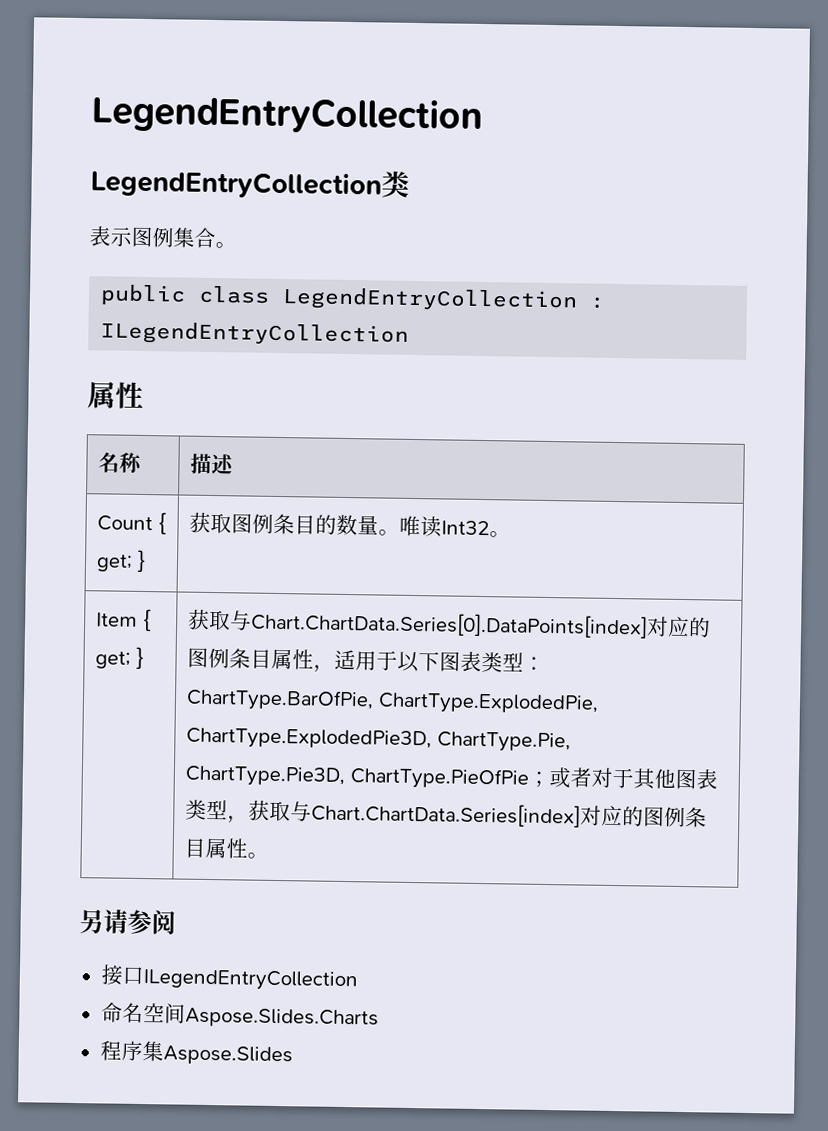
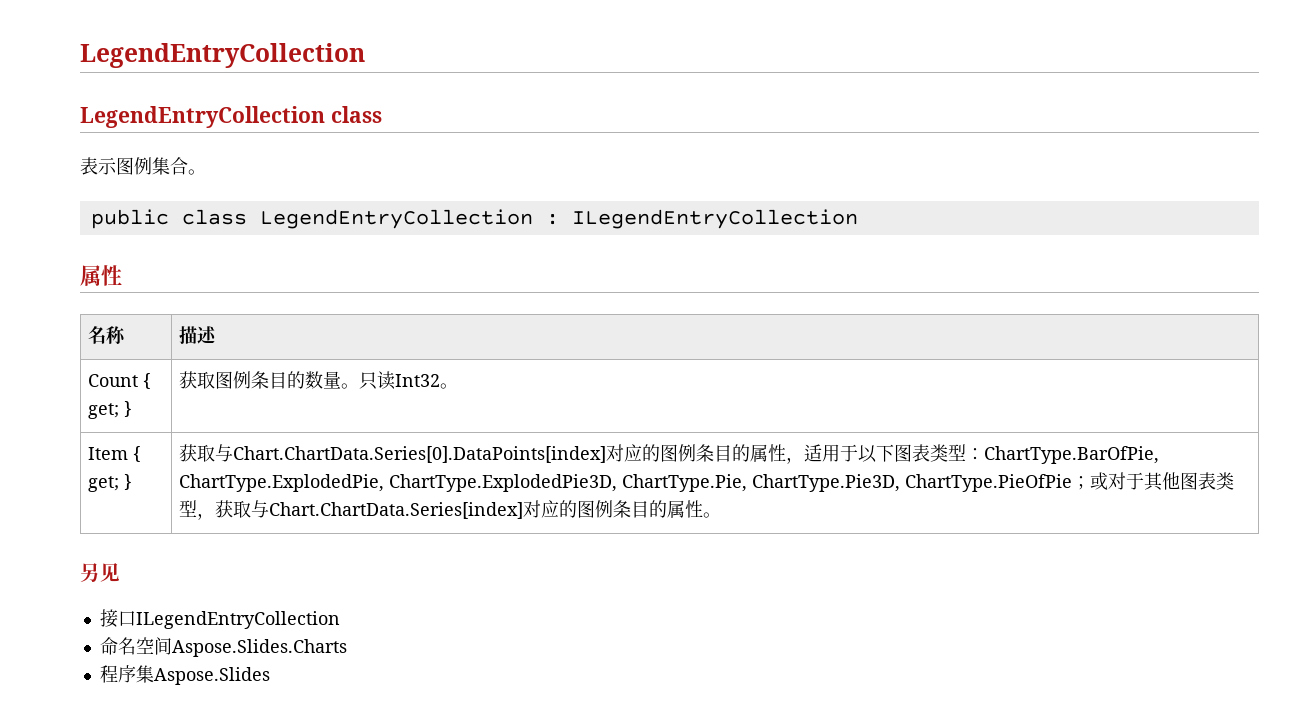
[381,170,410,198] 类 -> [330,106,382,123] class
[399,515,422,537] 唯 -> [359,372,378,390] 只
(273, 659) none -> [732,444,751,462] 的
[569,767,593,788] 者 -> (1109, 481) none
(207, 848) none -> [649,500,668,518] 的
[103,909,176,935] 请参阅 -> [100,563,120,582] 见

